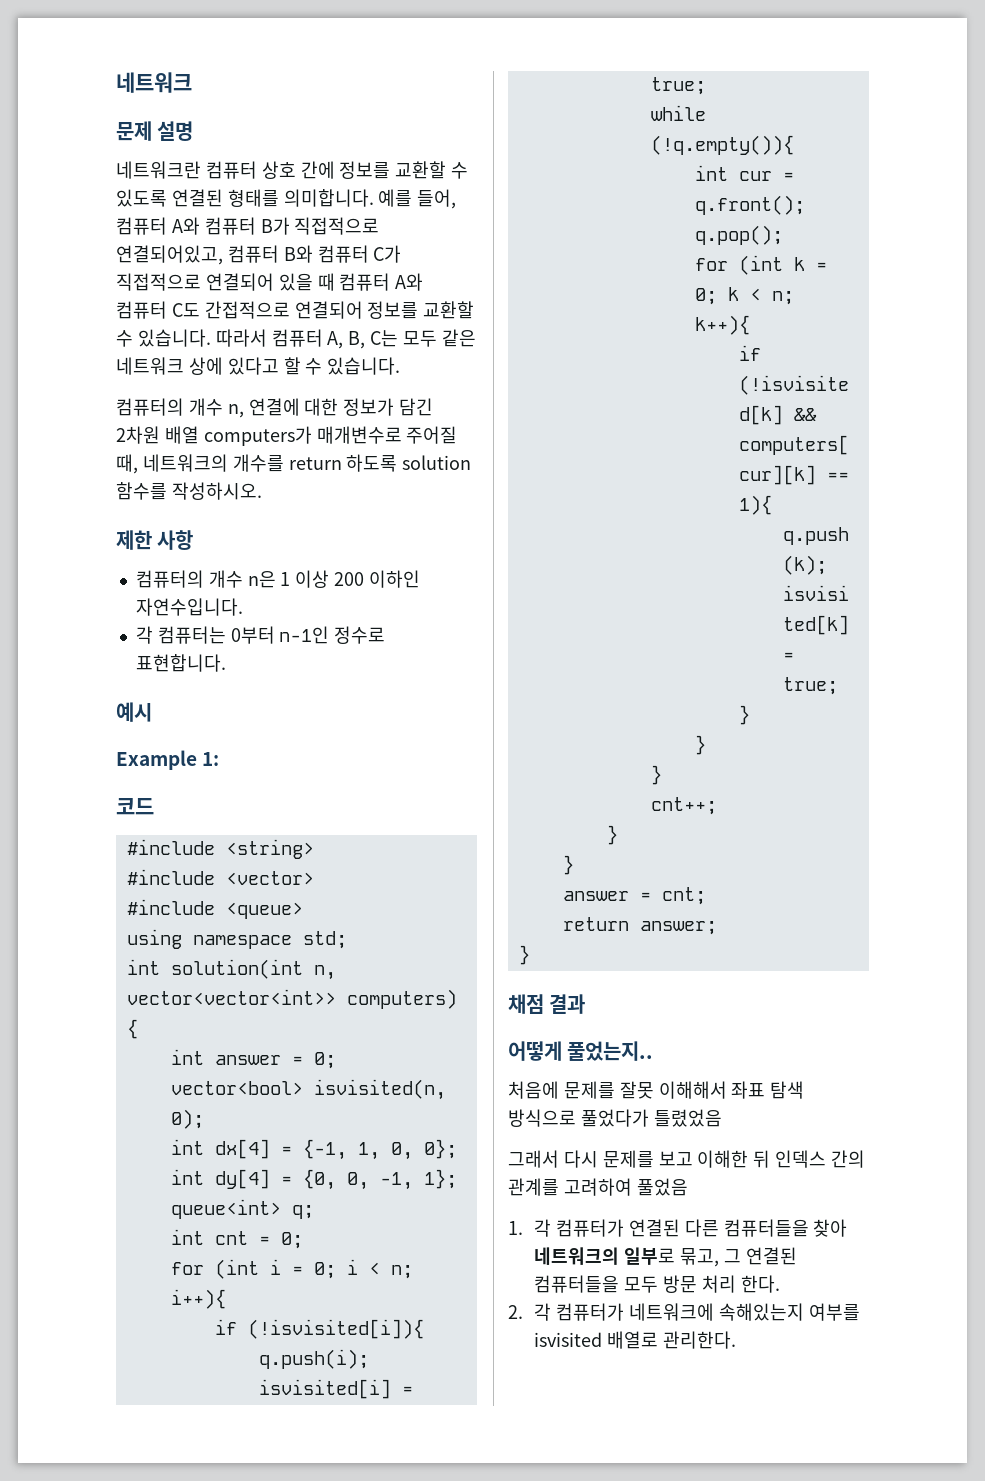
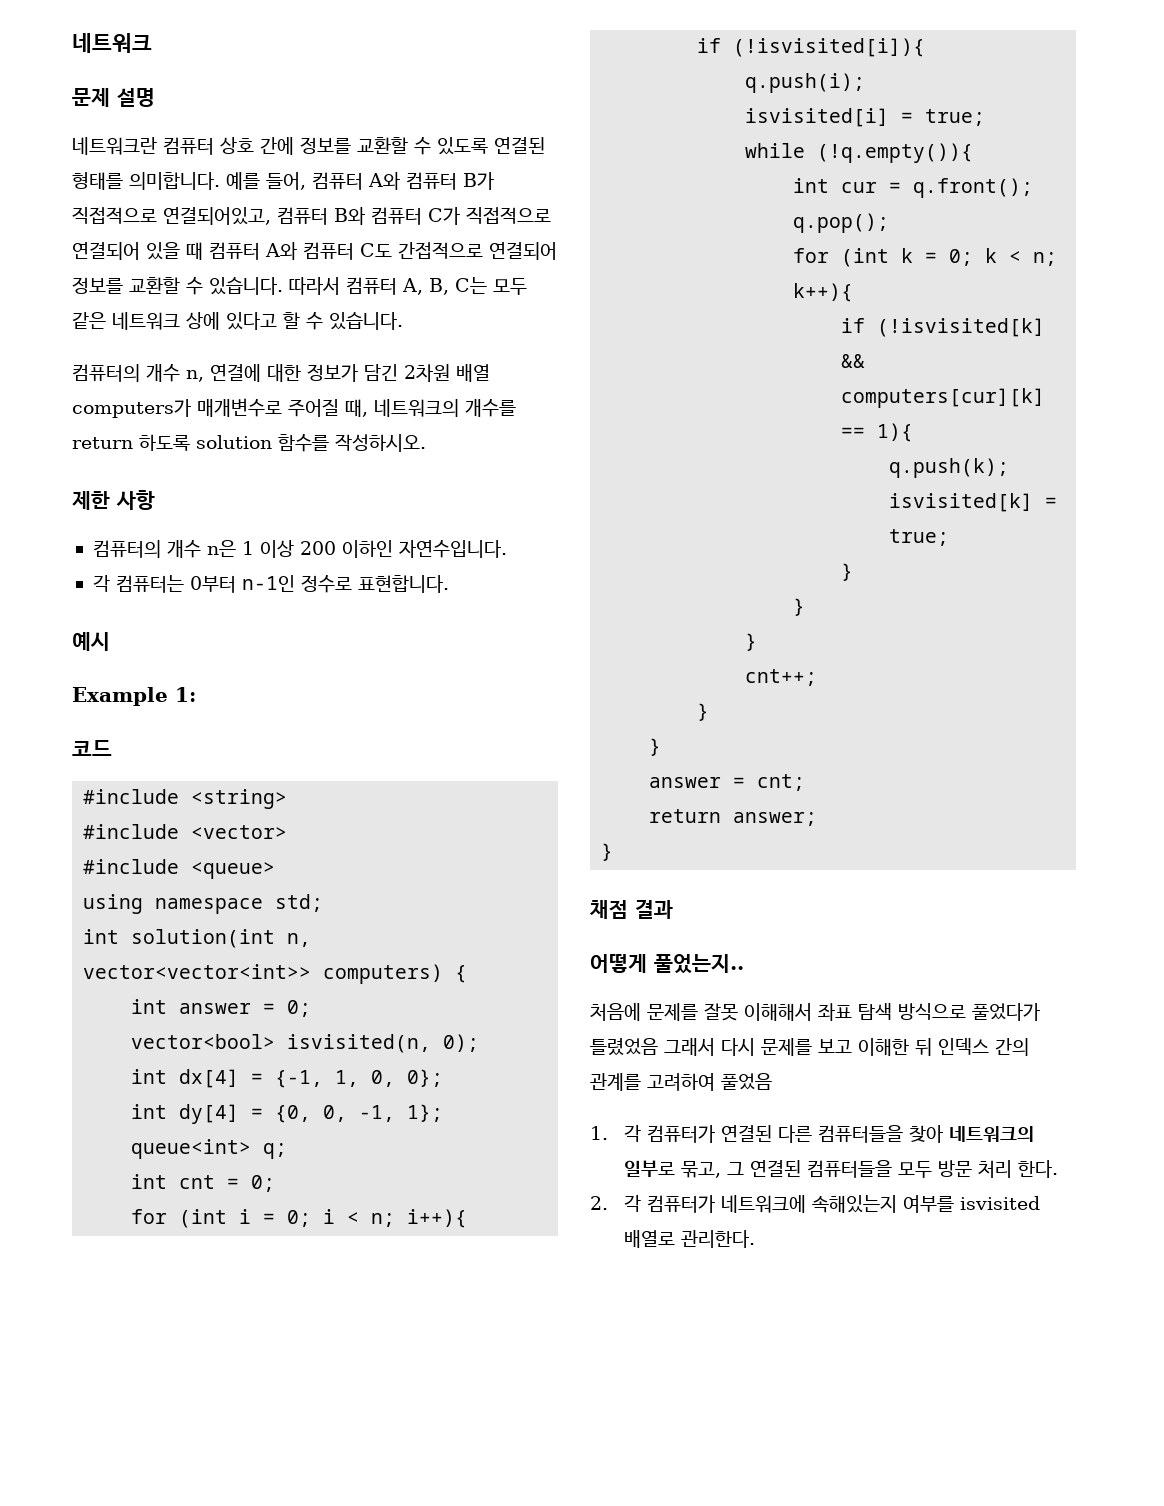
(722, 1118) // -> (658, 1047) none

